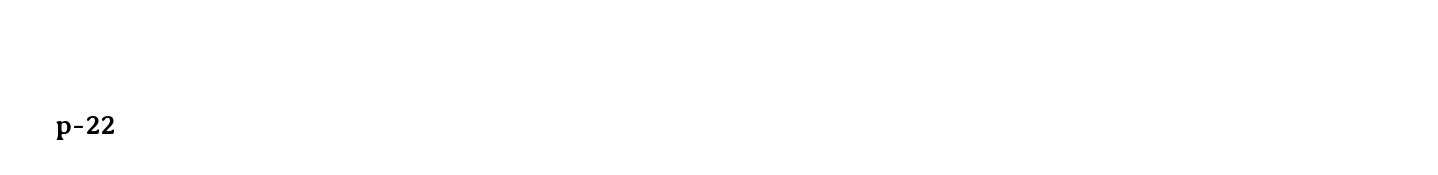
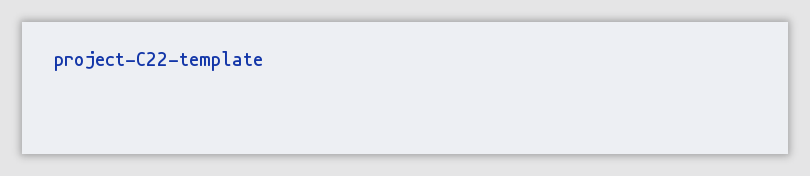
[56,116,115,140] p-22 -> [54,51,263,71] project-C22-template

